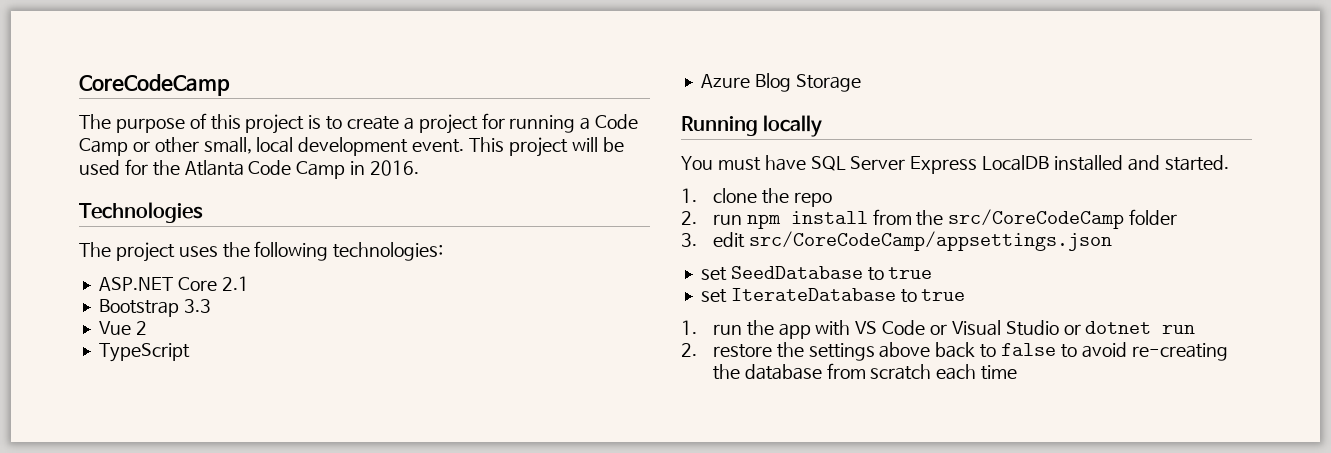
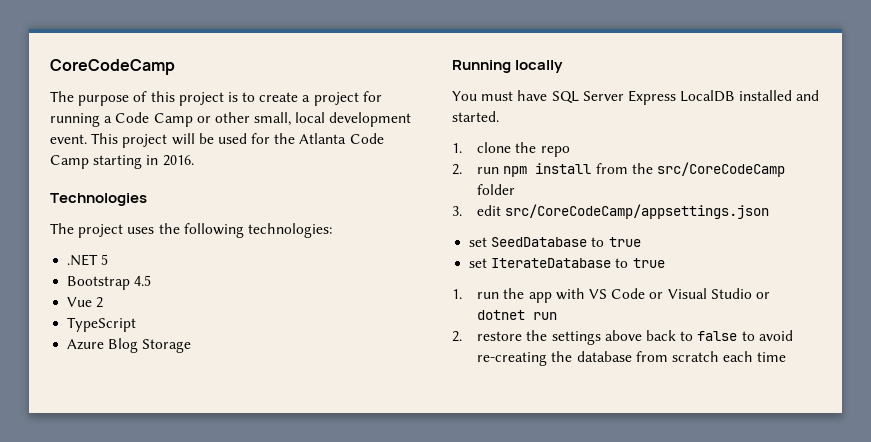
(346, 170) none -> [93,155,143,169] starting
[98,276,249,291] ASP.NET Core 2.1 -> [67,254,109,266] .NET 5
[183,299,211,313] 3.3 -> [134,275,152,286] 4.5

